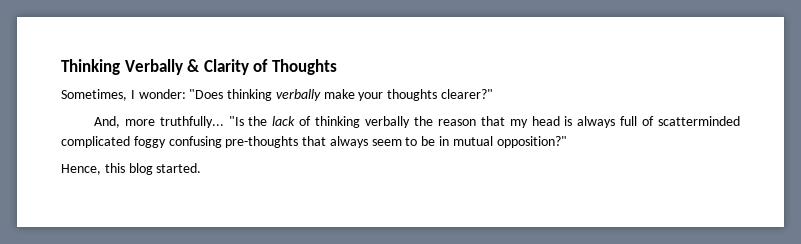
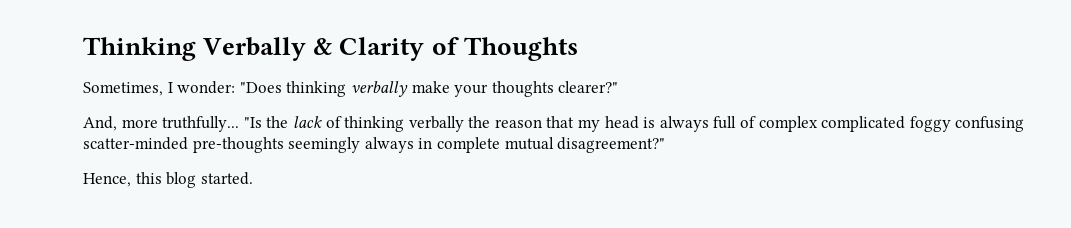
[658,116,740,126] scatterminded -> [758,116,818,132] complex
[225,136,567,148] pre-thoughts that always seem to be in mutual opposition?" -> [83,137,666,153] scatter-minded pre-thoughts seemingly always in complete mutual disagreement?"

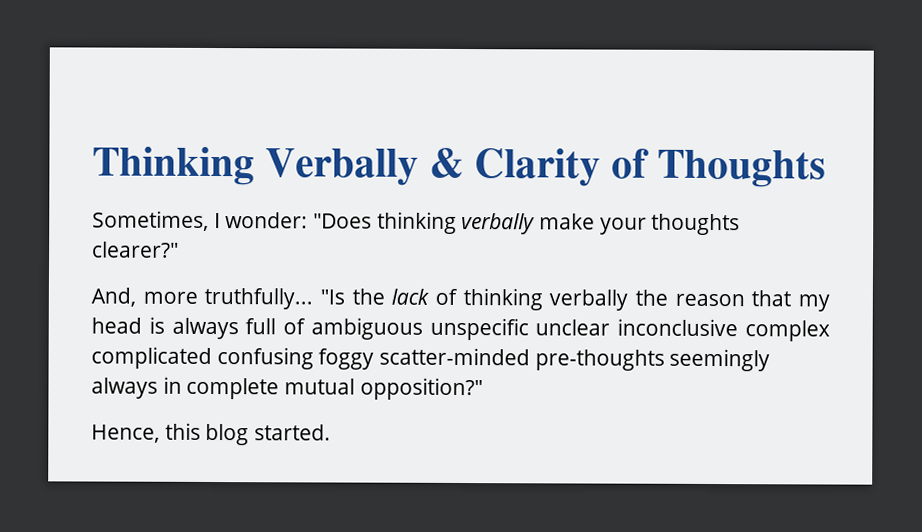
[758,116,1025,132] complex complicated foggy confusing -> [310,317,830,342] [91,346,375,370] ambiguous unspecific unclear inconclusive complex complicated confusing foggy
[557,137,666,153] disagreement?" -> [359,377,483,401] opposition?"

